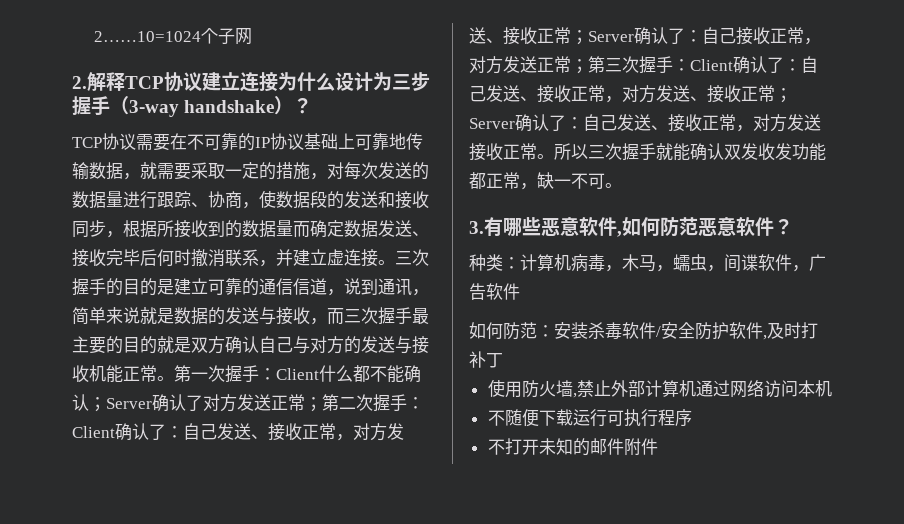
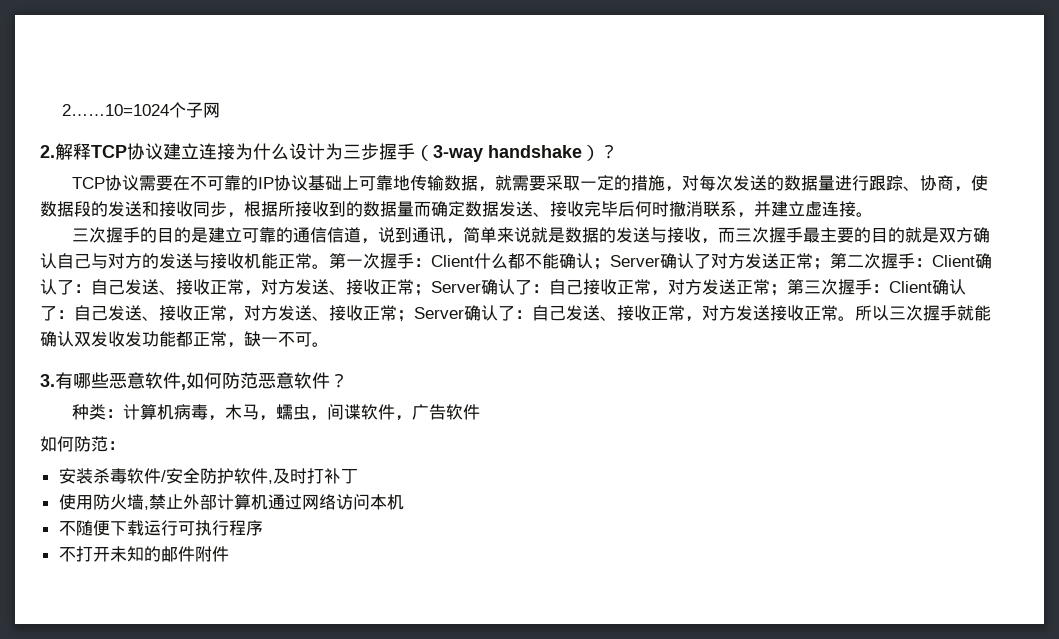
(395, 262) none -> (873, 214) //
(554, 331) none -> (125, 445) //

